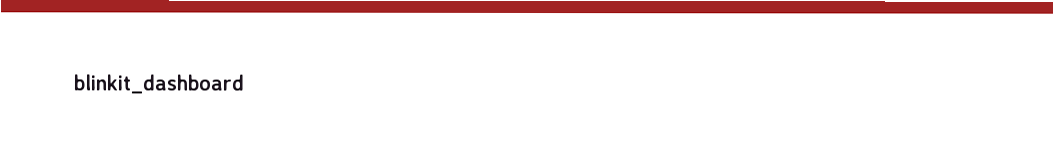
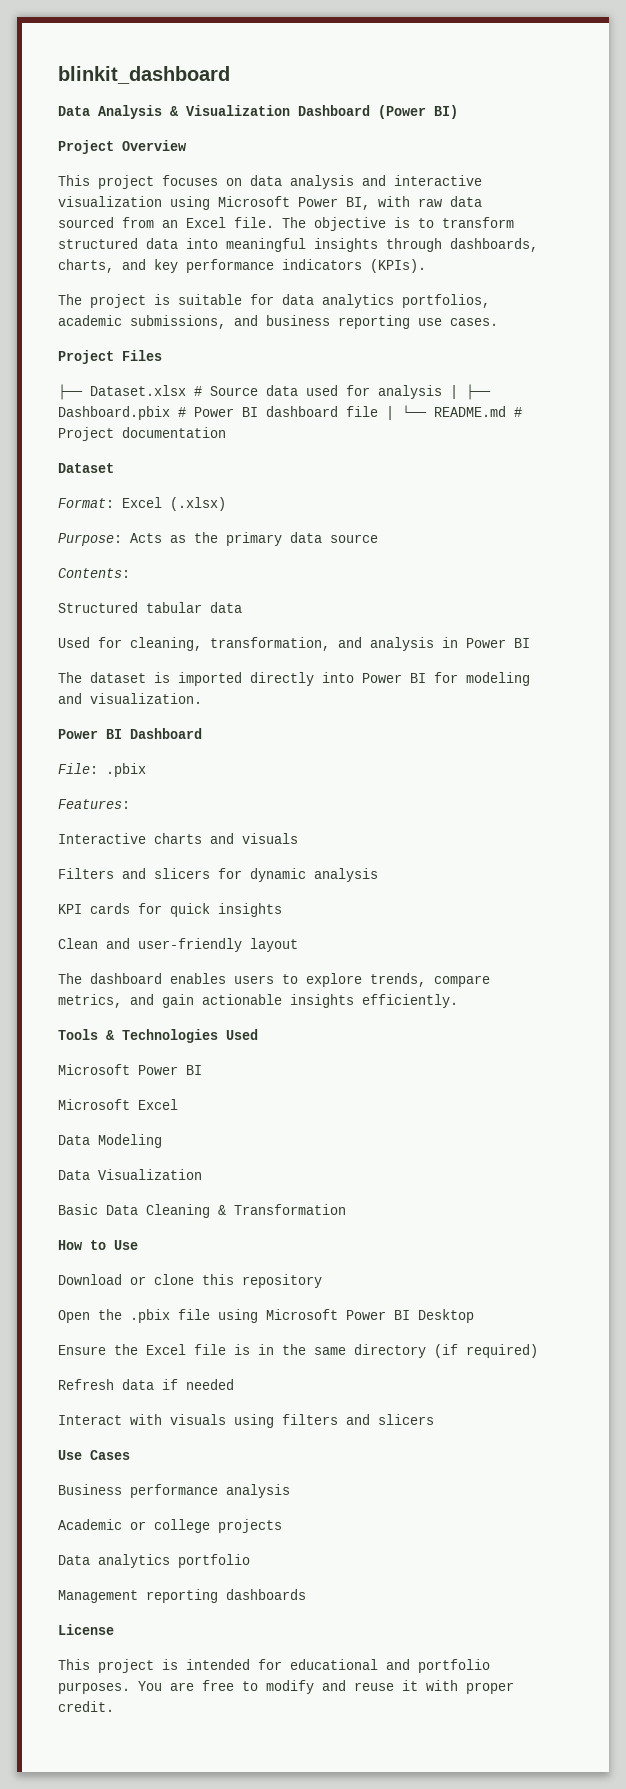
(245, 84) none -> [58,105,458,119] [58,140,187,154] [58,175,482,189] [58,196,482,210] [58,217,514,231] [58,238,538,252] [58,259,426,273] [58,294,490,308] [58,315,498,329] [58,350,162,364] [58,384,491,400] [58,405,522,420] [58,427,226,441] [58,463,114,473] [58,497,226,511] [58,532,378,546] [58,568,130,578] [58,602,242,613] [58,637,530,651] [58,672,530,686] [58,693,202,704] [58,728,202,739] [58,763,146,777] [58,799,130,809] [58,833,298,844] [58,868,378,882] [58,903,282,917] [58,938,298,952] [58,973,490,987] [58,994,458,1008] [58,1029,258,1043] [58,1064,202,1075] [58,1099,178,1110] [58,1134,162,1148] [58,1169,202,1180] [58,1204,346,1218] [58,1240,138,1250] [58,1274,322,1288] [58,1309,474,1323] [58,1344,538,1358] [58,1379,234,1390] [58,1414,434,1428] [58,1450,130,1460] [58,1484,290,1498] [58,1519,282,1533] [58,1554,250,1568] [58,1589,306,1603] [58,1624,114,1635] [58,1659,490,1673] [58,1680,514,1694] [58,1701,114,1712] // Data Analysis & Visualization Dashboard (Power BI) // Project Overview // This project focuses on data analysis and interactive visualization using Microsoft Power BI, with raw data sourced from an Excel file. The objective is to transform structured data into meaningful insights through dashboards, charts, and key performance indicators (KPIs). // The project is suitable for data analytics portfolios, academic submissions, and business reporting use cases. // Project Files // ├── Dataset.xlsx # Source data used for analysis | ├── Dashboard.pbix # Power BI dashboard file | └── README.md # Project documentation // Dataset // Format: Excel (.xlsx) // Purpose: Acts as the primary data source // Contents: // Structured tabular data // Used for cleaning, transformation, and analysis in Power BI // The dataset is imported directly into Power BI for modeling and visualization. // Power BI Dashboard // File: .pbix // Features: // Interactive charts and visuals // Filters and slicers for dynamic analysis // KPI cards for quick insights // Clean and user-friendly layout // The dashboard enables users to explore trends, compare metrics, and gain actionable insights efficiently. // Tools & Technologies Used // Microsoft Power BI // Microsoft Excel // Data Modeling // Data Visualization // Basic Data Cleaning & Transformation // How to Use // Download or clone this repository // Open the .pbix file using Microsoft Power BI Desktop // Ensure the Excel file is in the same directory (if required) // Refresh data if needed // Interact with visuals using filters and slicers // Use Cases // Business performance analysis // Academic or college projects // Data analytics portfolio // Management reporting dashboards // License // This project is intended for educational and portfolio purposes. You are free to modify and reuse it with proper credit.

